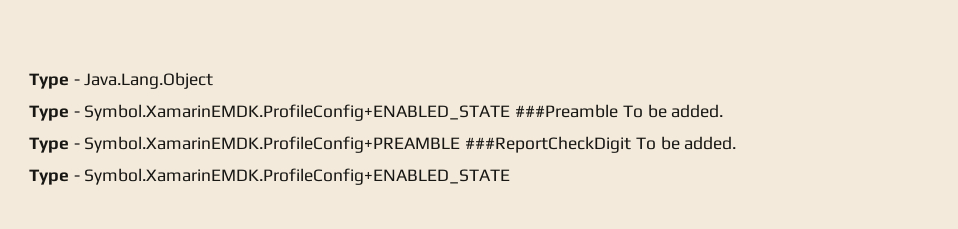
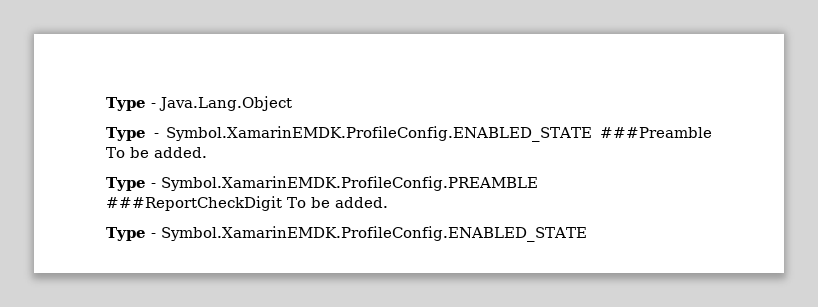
[84,104,511,121] Symbol.XamarinEMDK.ProfileConfig+ENABLED_STATE -> [166,126,593,142] Symbol.XamarinEMDK.ProfileConfig.ENABLED_STATE
[84,136,461,153] Symbol.XamarinEMDK.ProfileConfig+PREAMBLE -> [160,176,538,191] Symbol.XamarinEMDK.ProfileConfig.PREAMBLE
[84,168,511,185] Symbol.XamarinEMDK.ProfileConfig+ENABLED_STATE -> [160,226,587,242] Symbol.XamarinEMDK.ProfileConfig.ENABLED_STATE

